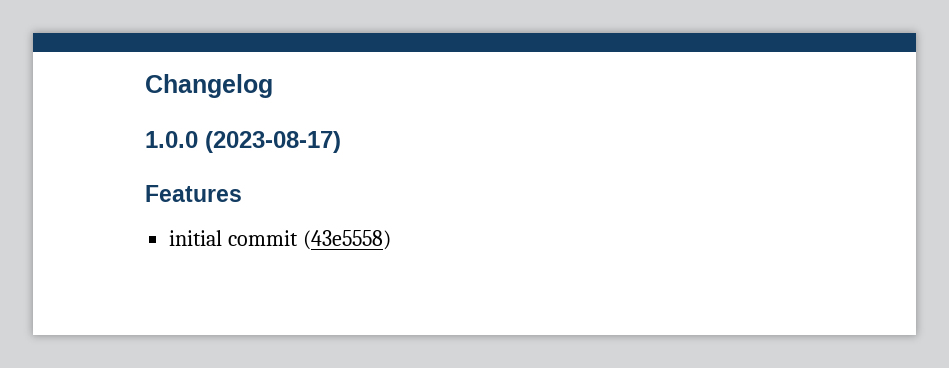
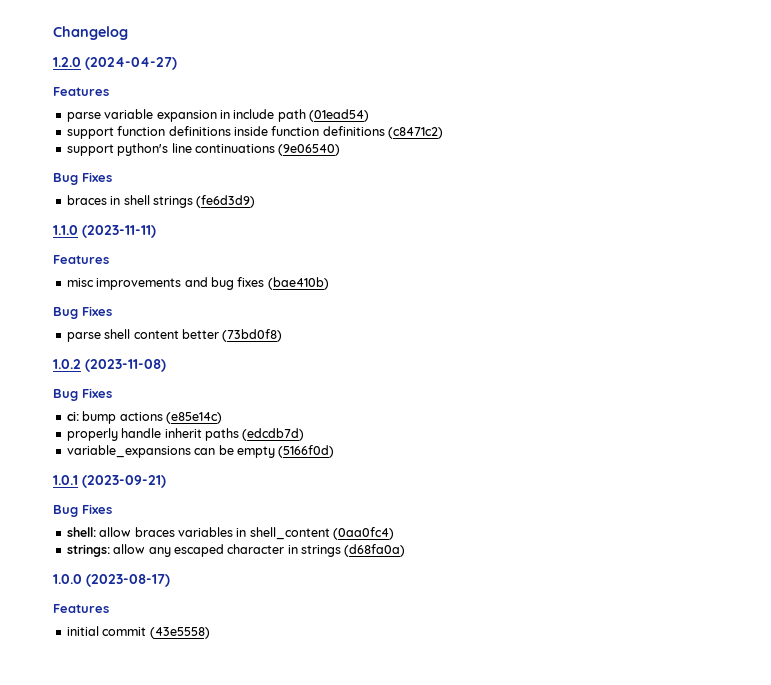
(273, 86) none -> [53,57,177,70] [53,87,109,96] [66,109,369,122] [66,126,443,139] [66,143,341,156] [53,172,112,185] [66,195,256,208] [53,225,156,238] [53,255,109,264] [66,277,329,290] [53,306,112,319] [66,329,283,342] [53,359,166,372] [53,388,112,401] [66,411,222,424] [66,428,305,441] [66,445,335,458] [53,475,166,488] [53,504,112,517] [66,527,394,540] [66,544,406,557] // 1.2.0 (2024-04-27) // Features // parse variable expansion in include path (01ead54) // support function definitions inside function definitions (c8471c2) // support python's line continuations (9e06540) // Bug Fixes // braces in shell strings (fe6d3d9) // 1.1.0 (2023-11-11) // Features // misc improvements and bug fixes (bae410b) // Bug Fixes // parse shell content better (73bd0f8) // 1.0.2 (2023-11-08) // Bug Fixes // ci: bump actions (e85e14c) // properly handle inherit paths (edcdb7d) // variable_expansions can be empty (5166f0d) // 1.0.1 (2023-09-21) // Bug Fixes // shell: allow braces variables in shell_content (0aa0fc4) // strings: allow any escaped character in strings (d68fa0a)

